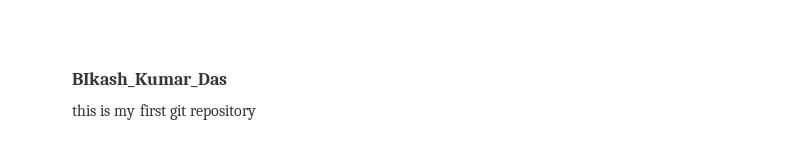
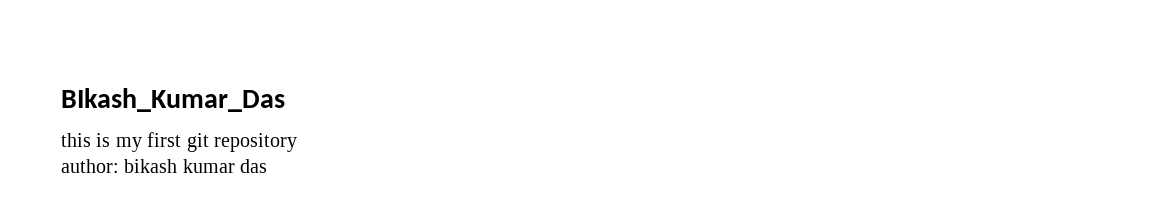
(256, 112) none -> [61,159,268,173] // author: bikash kumar das

